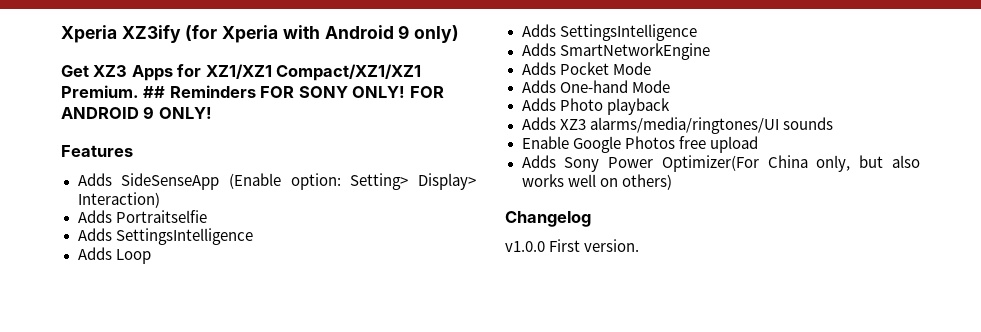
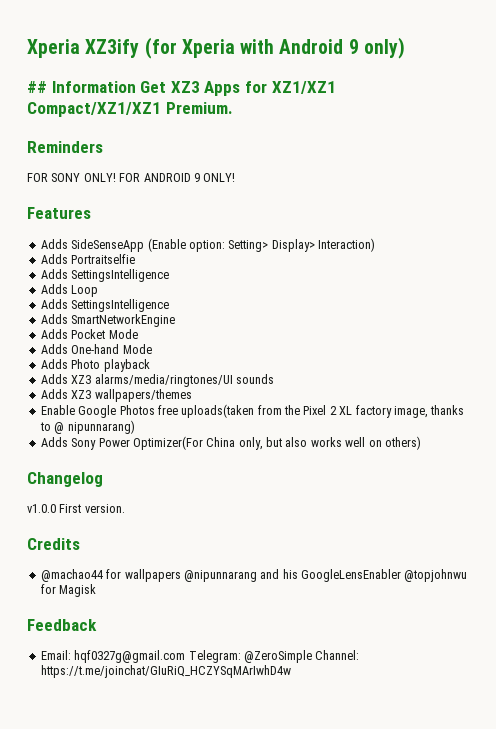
(460, 34) none -> [27,81,136,93] ## Information
[143,86,166,98] ## -> (233, 108) //
(256, 91) none -> (103, 147) //
(833, 123) none -> [40,389,192,402] // Adds XZ3 wallpapers/themes
[709,136,758,153] upload -> [181,404,465,418] [39,420,135,434] uploads(taken from the Pixel 2 XL factory image, thanks to @ nipunnarang)
(640, 245) none -> [27,538,80,550] [40,569,468,582] [40,584,97,597] [27,619,97,631] [40,650,360,663] [40,665,291,678] // Credits // @machao44 for wallpapers @nipunnarang and his GoogleLensEnabler @topjohnwu for Magisk // Feedback // Email: hqf0327g@gmail.com Telegram: @ZeroSimple Channel: https://t.me/joinchat/GIuRiQ_HCZYSqMArIwhD4w

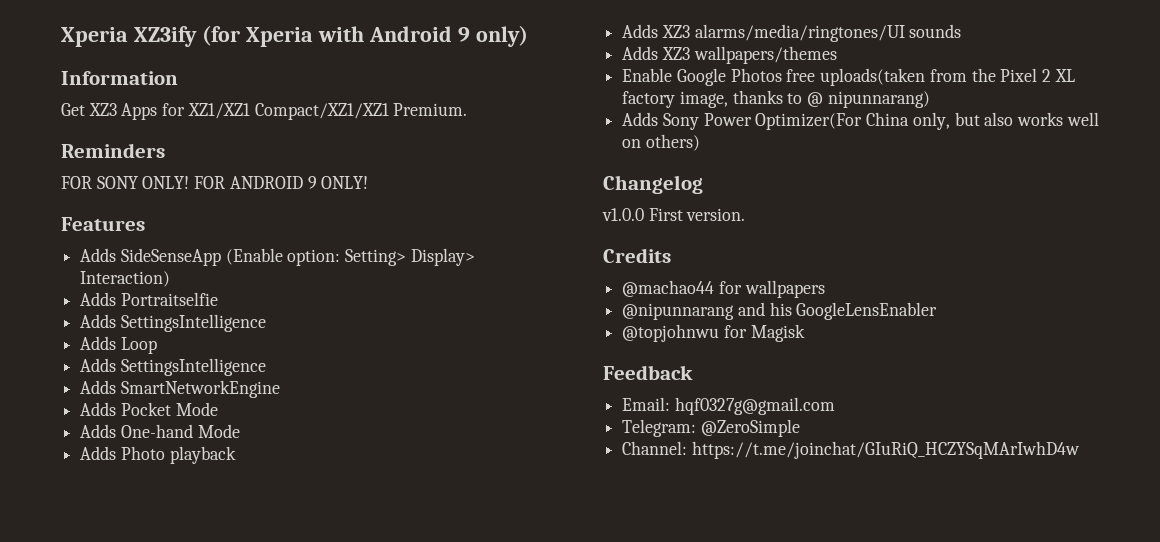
[27,81,47,93] ## -> (528, 36) none
(136, 87) none -> (178, 78) //
(181, 575) none -> (825, 289) //
(401, 575) none -> (938, 311) //
(186, 656) none -> (835, 406) //
(312, 656) none -> (800, 428) //

